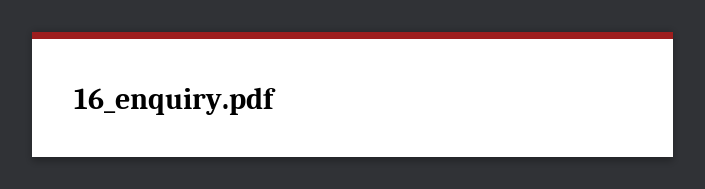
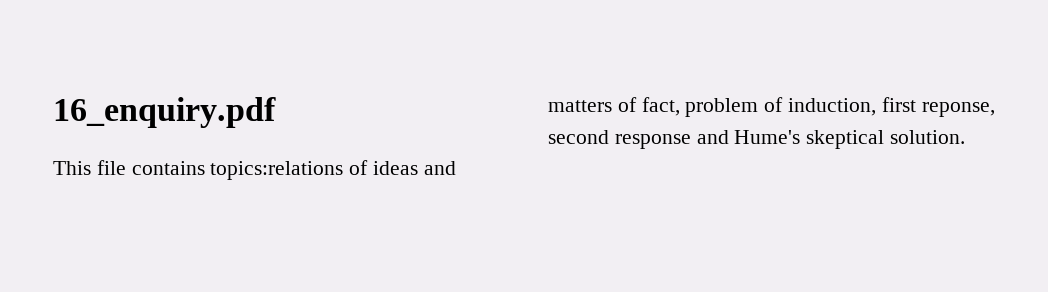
(276, 101) none -> [53,160,456,180] [548,97,995,117] [548,130,966,149] // This file contains topics:relations of ideas and matters of fact, problem of induction, first reponse, second response and Hume's skeptical solution.

